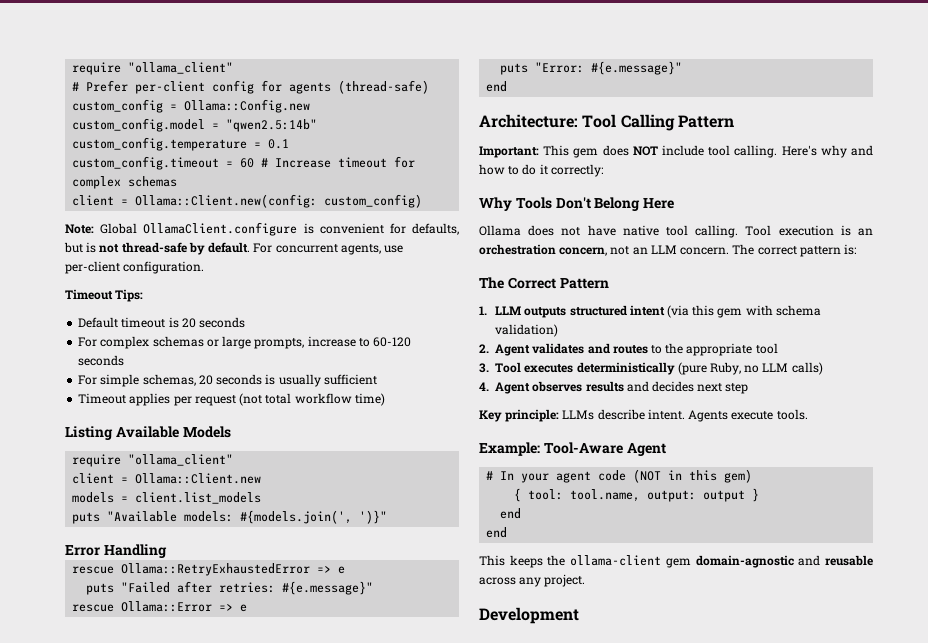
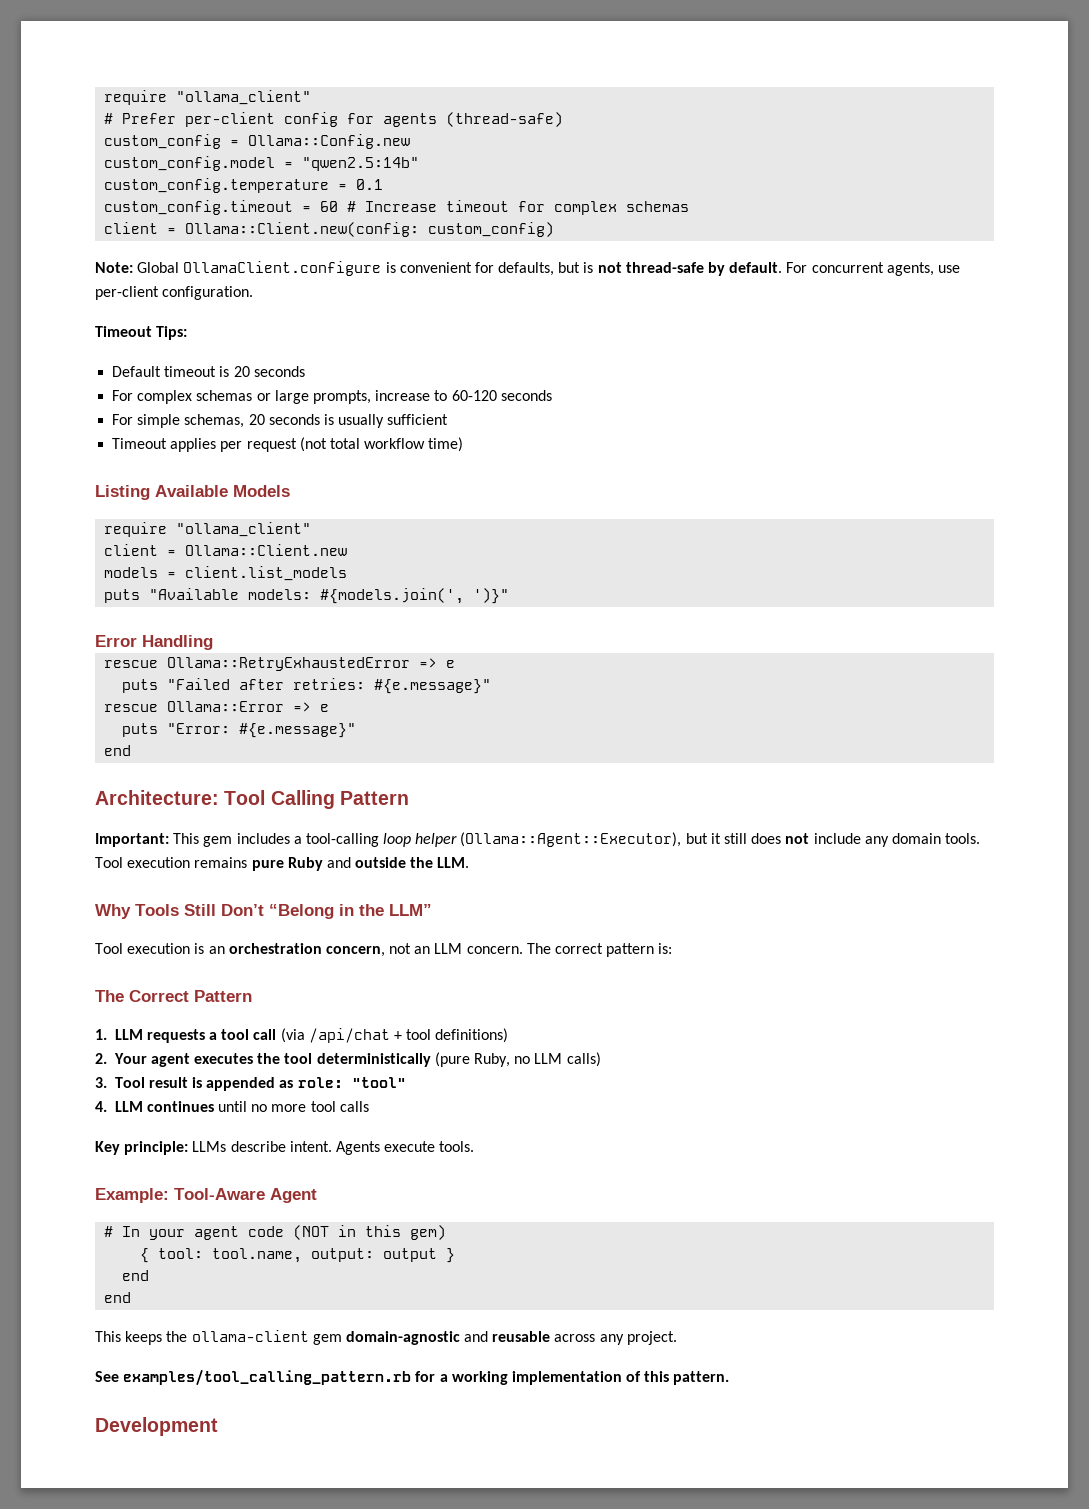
[602,145,873,158] [479,164,603,177] [479,197,675,211] [479,225,739,238] does NOT include tool calling. Here's why and how to do it correctly: // Why Tools Don't Belong Here // Ollama does not have native tool calling. -> [236,832,981,847] [95,857,470,871] [95,904,432,919] includes a tool-calling loop helper (Ollama::Agent::Executor), but it still does not include any domain tools. Tool execution remains pure Ruby and outside the LLM. // Why Tools Still Don’t “Belong in the LLM” //
[524,305,821,318] [495,324,559,337] [479,343,778,356] [479,362,574,373] outputs structured intent (via this gem with schema validation) // 2. Agent validates and routes to the appropriate tool // 3. Tool executes -> [146,1028,509,1043] [95,1053,313,1067] requests a tool call (via /api/chat + tool definitions) // 2. Your agent executes the tool
[479,381,749,394] 4. Agent observes results and decides next step -> [95,1077,406,1091] [95,1101,369,1112] 3. Tool result is appended as role: "tool" // 4. LLM continues until no more tool calls
(586, 580) none -> [95,1369,730,1386] // See examples/tool_calling_pattern.rb for a working implementation of this pattern.

